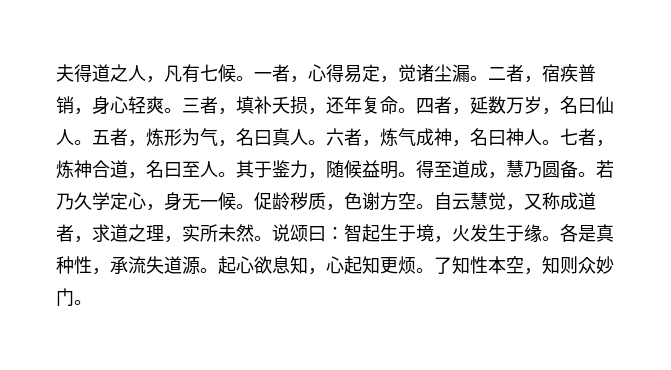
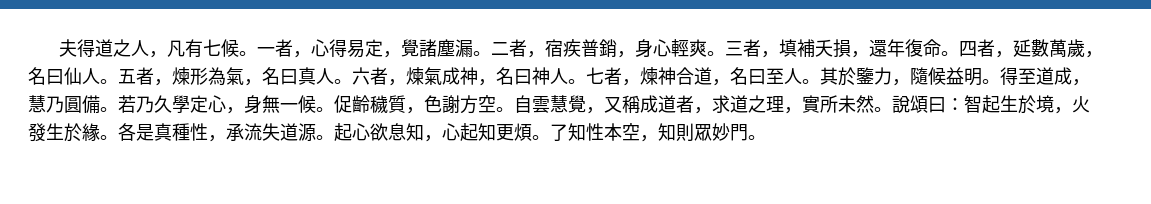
[398,64,452,82] 觉诸尘 -> [400,39,455,57] 覺諸塵
[56,96,146,115] 销，身心轻 -> [598,39,689,58] 銷，身心輕
[254,96,380,115] 补夭损，还年复 -> [796,39,923,58] 補夭損，還年復
[488,96,542,114] 数万岁 -> [1030,39,1085,58] 數萬歲
[146,128,218,147] 炼形为气 -> [172,67,244,86] 煉形為氣
[380,128,416,147] 炼气 -> [406,67,442,85] 煉氣
[56,160,74,179] 炼 -> [640,67,658,85] 煉
[254,160,344,179] 于鉴力，随 -> [838,67,928,86] 於鑒力，隨
[542,160,578,178] 圆备 -> [64,95,100,114] 圓備
[92,192,110,210] 学 -> [172,95,190,113] 學
[182,193,200,210] 无 -> [262,95,280,113] 無
[272,192,560,211] 龄秽质，色谢方空。自云慧觉，又称 -> [352,95,640,114] 齡穢質，色謝方空。自雲慧覺，又稱
[182,224,200,242] 实 -> [802,95,820,113] 實
[272,224,308,242] 说颂 -> [892,95,928,113] 說頌
[398,224,542,243] 于境，火发生于缘 -> [1018,95,1090,114] [28,123,100,142] 於境，火發生於緣
[56,256,74,274] 种 -> [172,123,190,141] 種
[398,256,416,274] 烦 -> [514,123,532,141] 煩
[560,256,614,274] [56,288,74,306] 则众妙门 -> [676,123,748,142] 則眾妙門

